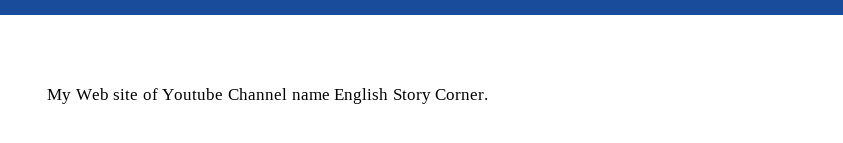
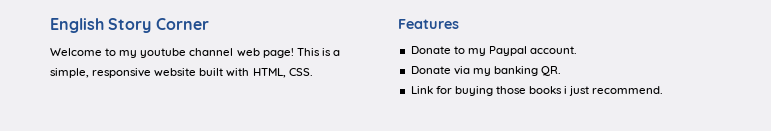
[47,88,489,104] My Web site of Youtube Channel name English Story Corner. -> [50,18,209,33] [50,48,340,58] [50,68,313,78] [398,19,459,29] [410,46,578,56] [410,66,562,76] [410,86,664,96] English Story Corner // Welcome to my youtube channel web page! This is a simple, responsive website built with HTML, CSS. // Features // Donate to my Paypal account. // Donate via my banking QR. // Link for buying those books i just recommend.

